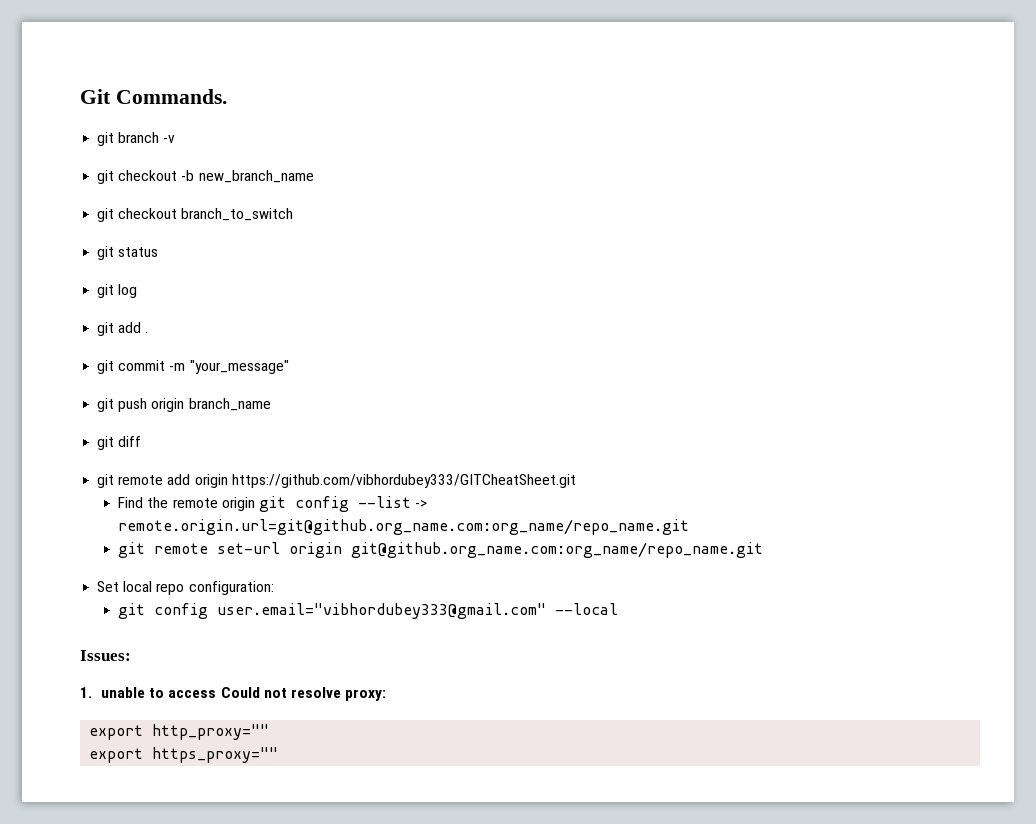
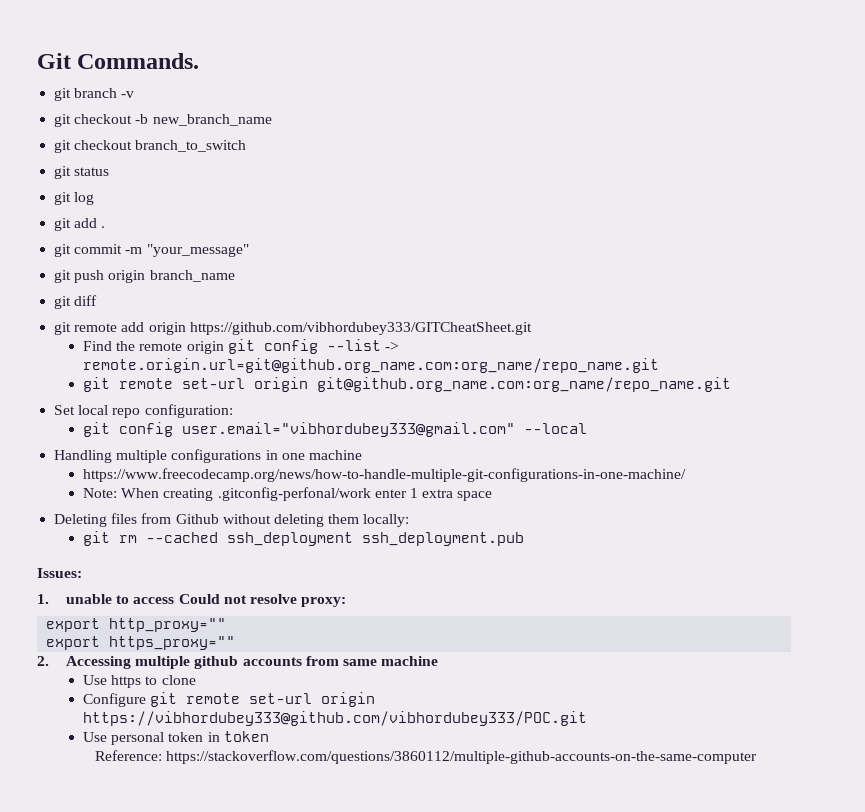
(619, 609) none -> [54,449,362,463] [83,468,687,482] [83,487,493,501] [54,513,410,527] [83,531,525,546] // Handling multiple configurations in one machine // https://www.freecodecamp.org/news/how-to-handle-multiple-git-configurations-in-one-machine/ // Note: When creating .gitconfig-perfonal/work enter 1 extra space // Deleting files from Github without deleting them locally: // git rm --cached ssh_deployment ssh_deployment.pub
(279, 755) none -> [37,656,439,669] [83,675,196,688] [83,692,376,707] [83,711,588,726] [83,731,269,745] [95,750,758,764] // 2. Accessing multiple github accounts from same machine // Use https to clone // Configure git remote set-url origin https://vibhordubey333@github.com/vibhordubey333/POC.git // Use personal token in token // Reference: https://stackoverflow.com/questions/3860112/multiple-github-accounts-on-the-same-computer

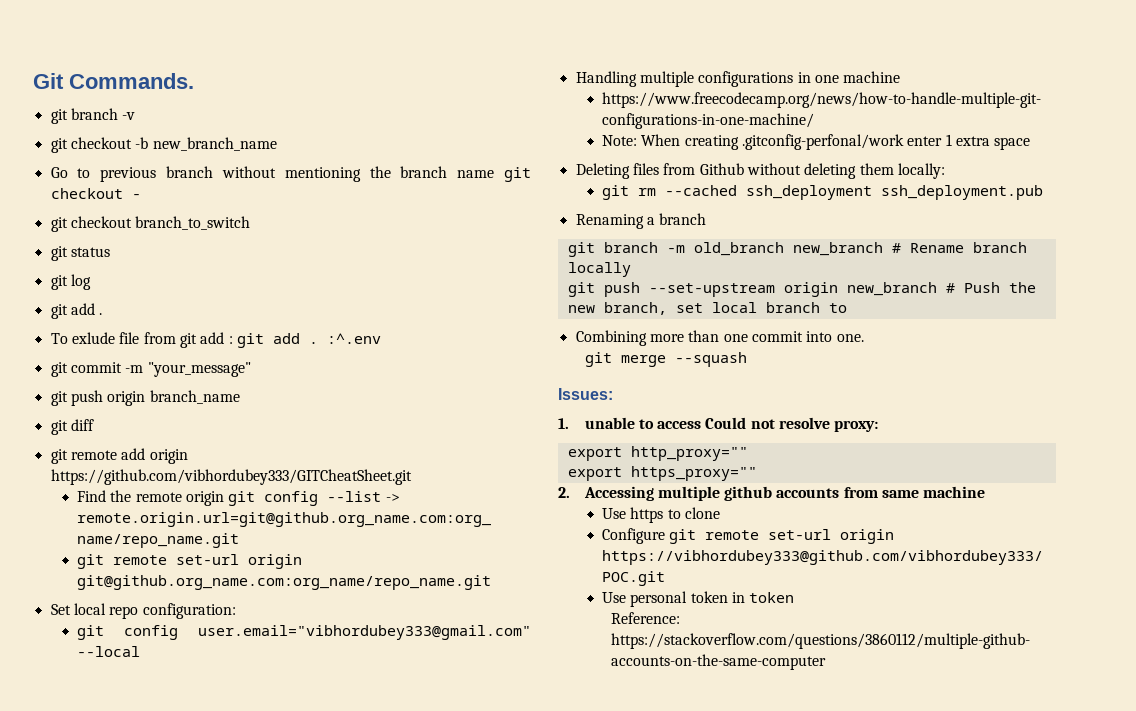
(272, 120) none -> [50,166,531,182] [50,188,141,199] // Go to previous branch without mentioning the branch name git checkout -
(106, 227) none -> [50,332,381,348] // To exlude file from git add : git add . :^.env
(525, 539) none -> [575,213,707,229] [567,242,1027,257] [567,262,631,277] [567,282,1036,297] [567,302,847,315] [575,330,864,346] [584,352,747,367] // Renaming a branch // git branch -m old_branch new_branch # Rename branch locally // git push --set-upstream origin new_branch # Push the new branch, set local branch to // Combining more than one commit into one. // git merge --squash

